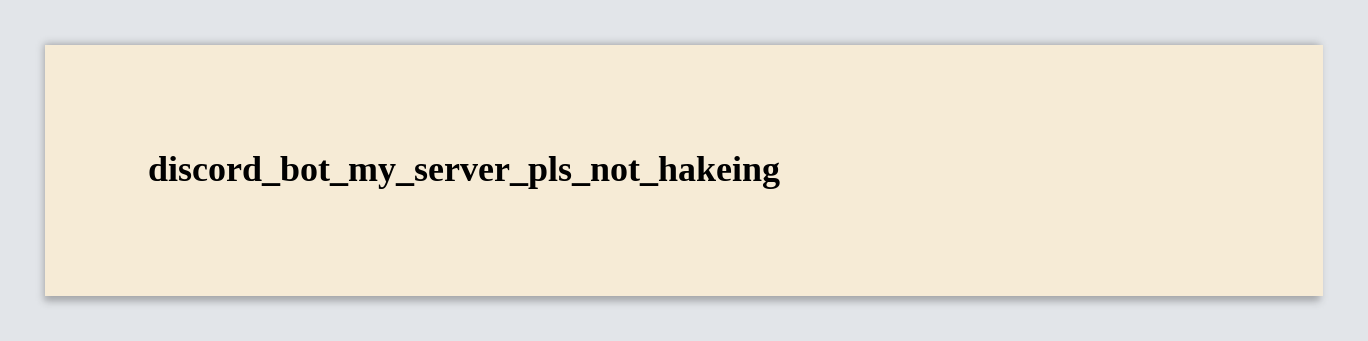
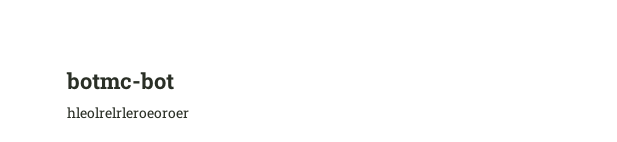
[148,156,780,189] discord_bot_my_server_pls_not_hakeing -> [66,72,174,90] [67,107,189,119] botmc-bot // hleolrelrleroeoroer

